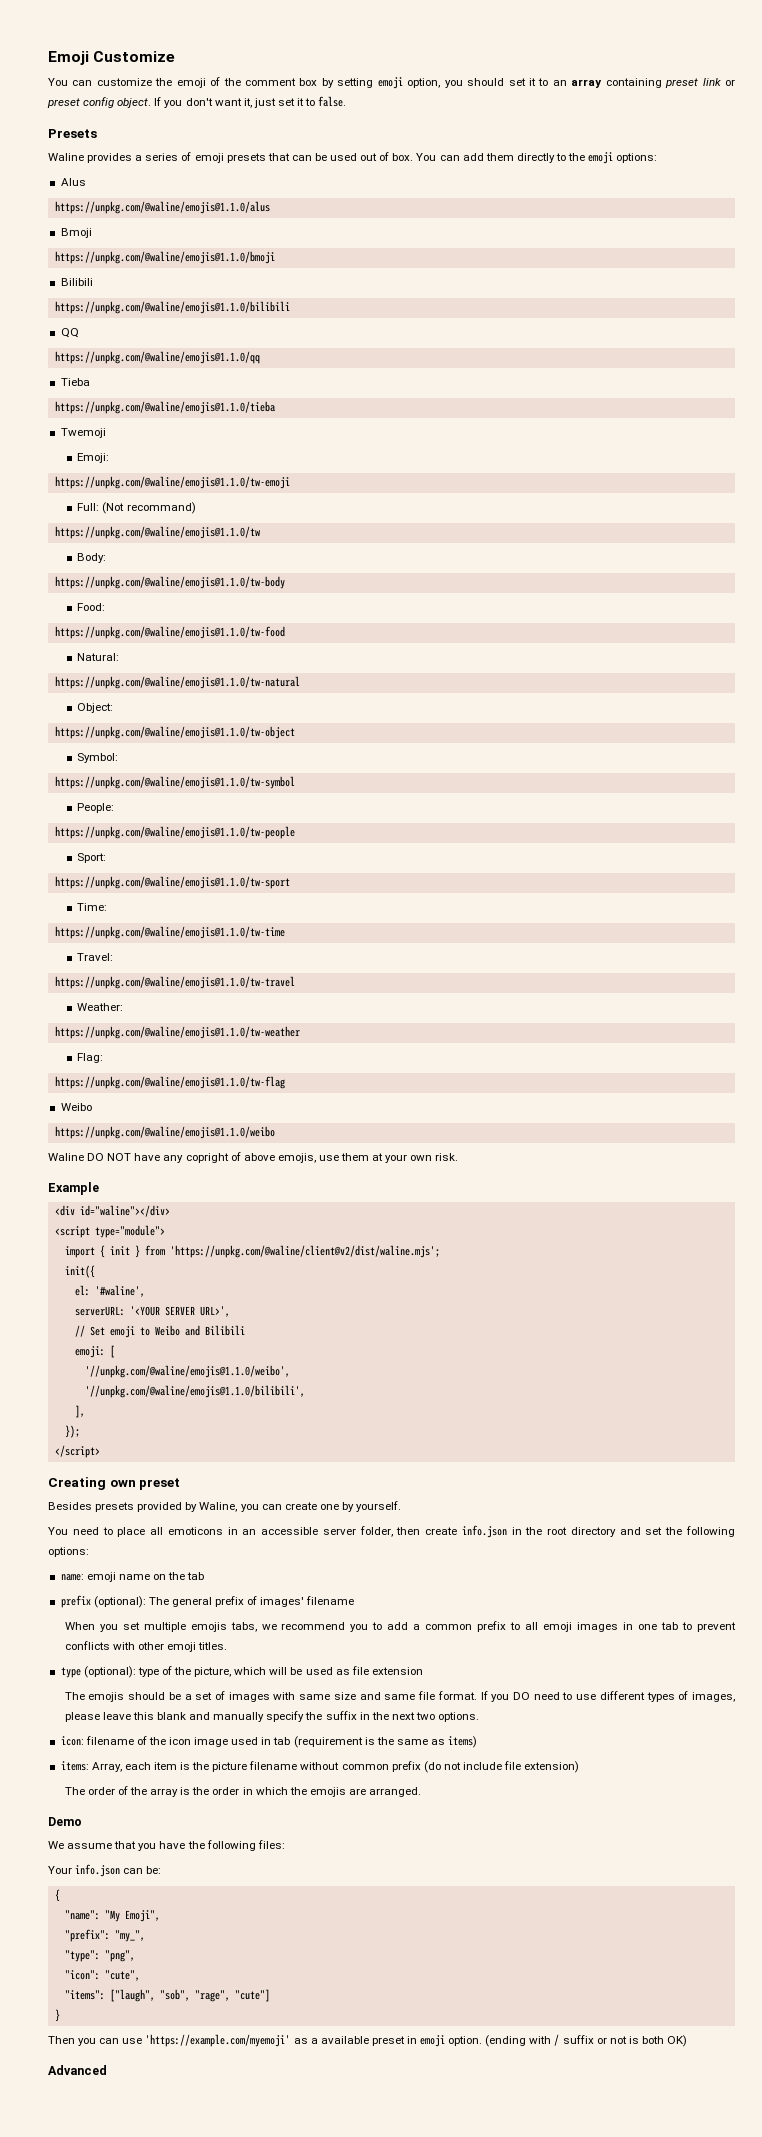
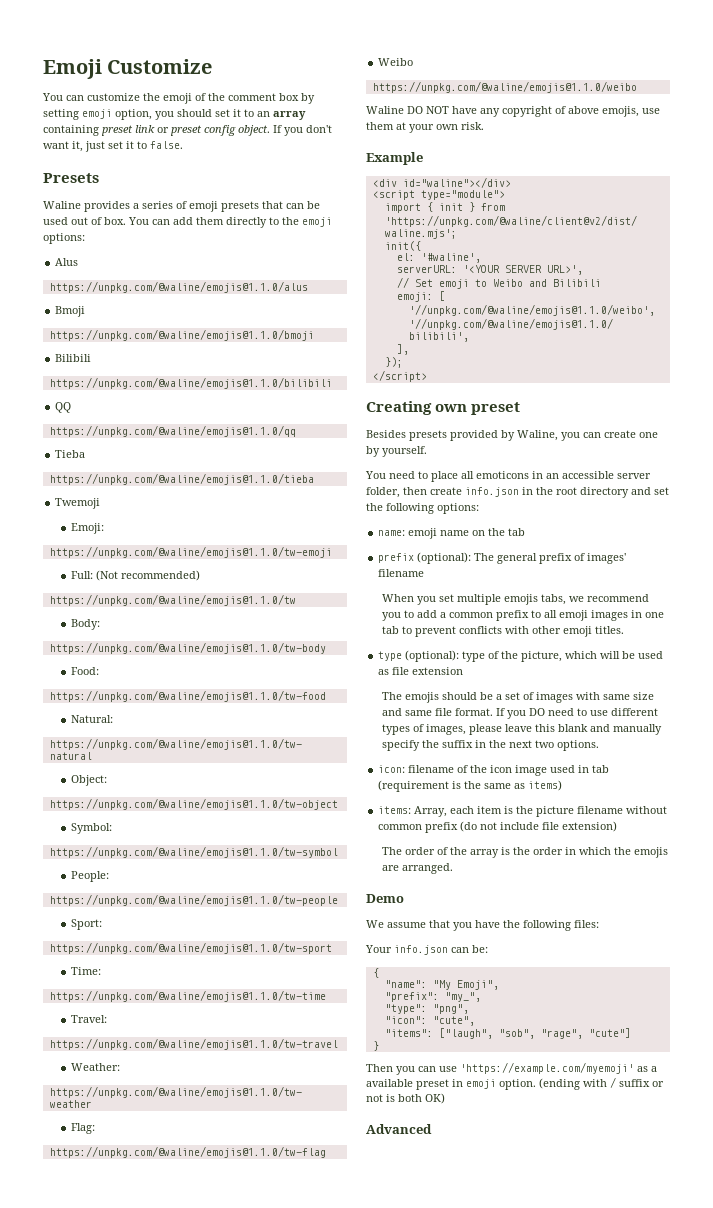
[126,502,196,514] recommand) -> [121,570,201,581] recommended)
[185,1153,229,1163] copright -> [502,106,552,117] copyright

